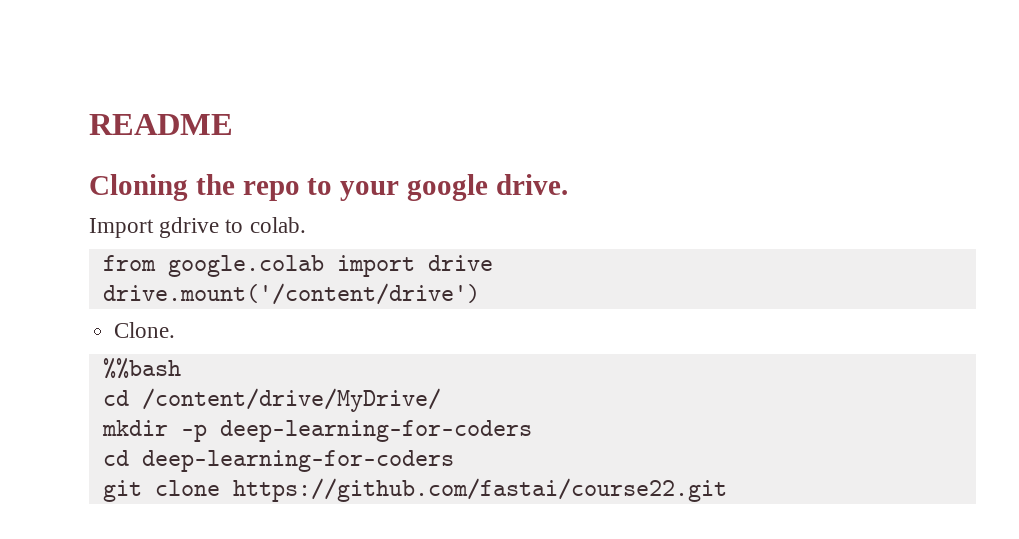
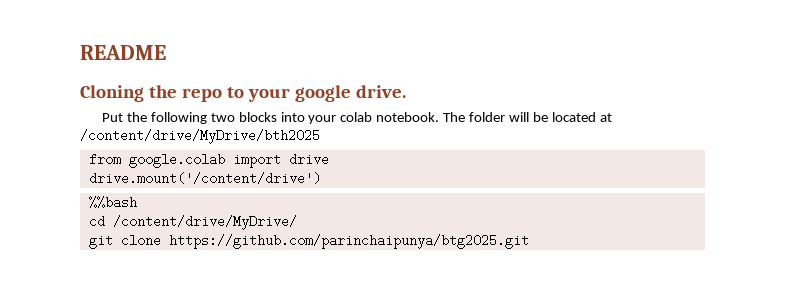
[89,217,306,238] Import gdrive to colab. -> [101,112,612,124] [80,129,320,144] Put the following two blocks into your colab notebook. The folder will be located at /content/drive/MyDrive/bth2025
[114,322,176,338] // Clone. -> (321, 178) none
[101,420,532,442] [102,450,454,472] // mkdir -p deep-learning-for-coders // cd deep-learning-for-coders -> (297, 222) none
[232,478,727,502] https://github.com/fastai/course22.git -> [168,234,529,249] https://github.com/parinchaipunya/btg2025.git

